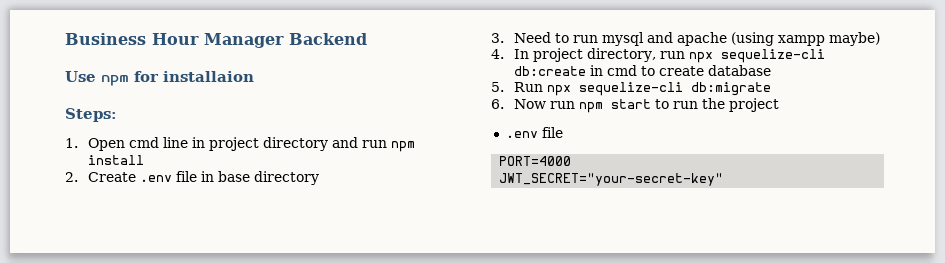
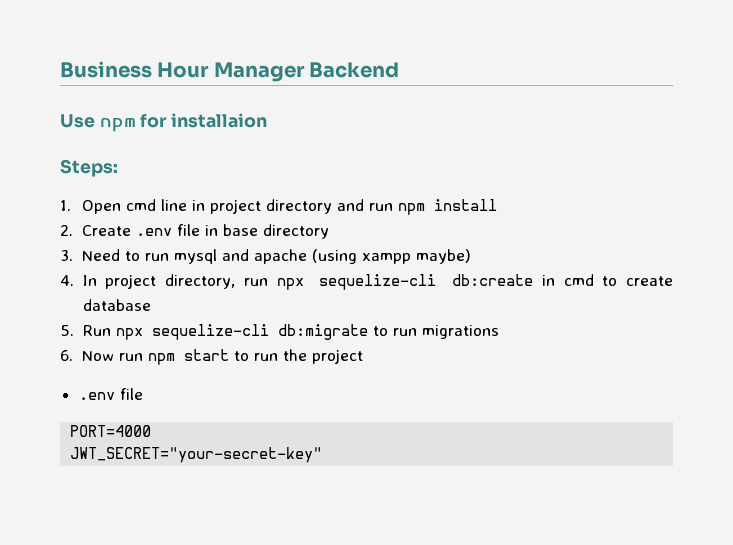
(771, 89) none -> [372,325,499,339] to run migrations

